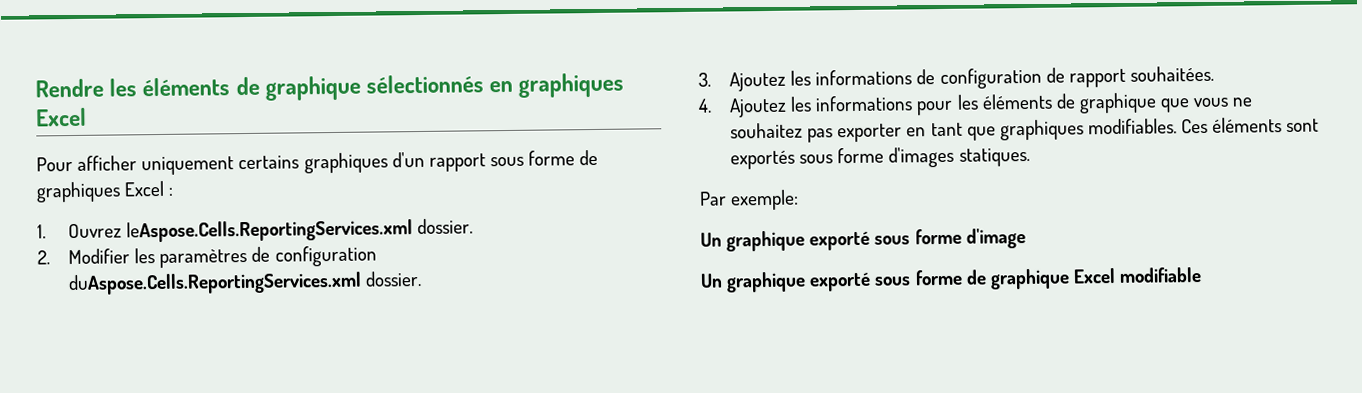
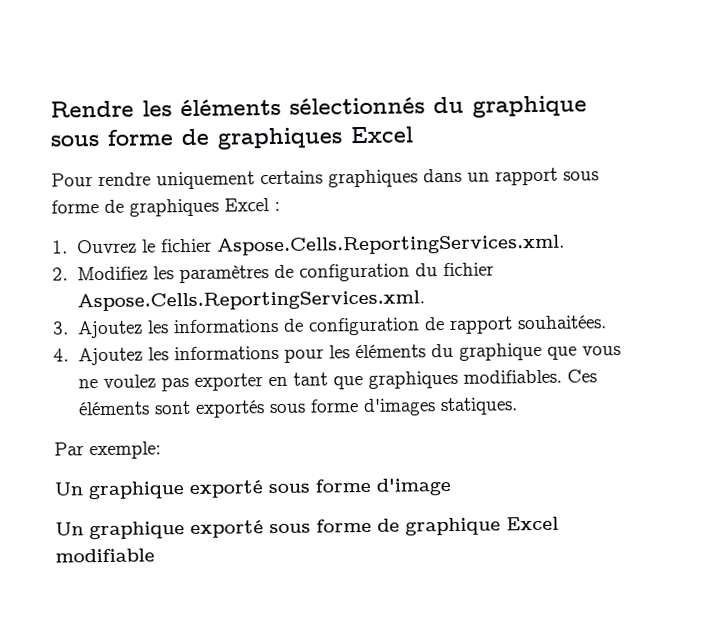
[235,74,514,101] de graphique sélectionnés en -> [289,95,587,118] [50,128,209,147] sélectionnés du graphique sous forme de
[77,155,138,171] afficher -> [98,172,151,187] rendre
[391,151,425,168] d'un -> [423,168,490,183] dans un
[126,218,474,243] leAspose.Cells.ReportingServices.xml dossier. -> [142,234,566,256] le fichier Aspose.Cells.ReportingServices.xml.
[68,248,131,265] Modifier -> [77,266,149,281] Modifiez
[68,270,423,296] duAspose.Cells.ReportingServices.xml dossier. -> [415,262,495,277] [77,290,426,312] du fichier Aspose.Cells.ReportingServices.xml.
[1055,93,1076,109] de -> [431,343,455,358] du
[730,122,804,139] souhaitez -> [103,374,157,388] voulez

